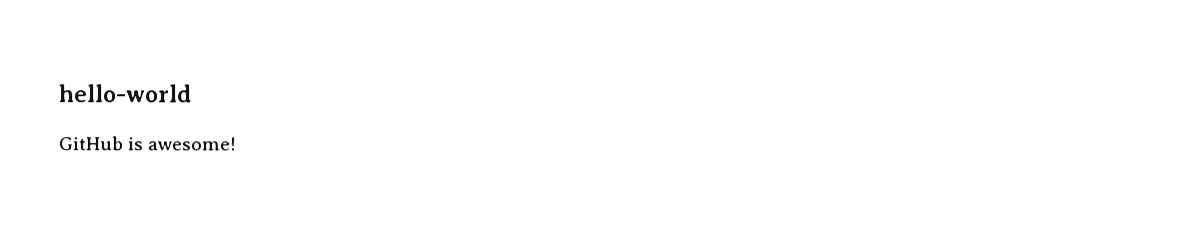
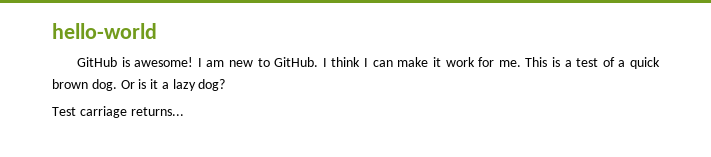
(237, 144) none -> [197,57,660,69] [52,79,226,91] [52,106,184,118] I am new to GitHub. I think I can make it work for me. This is a test of a quick brown dog. Or is it a lazy dog? // Test carriage returns...

